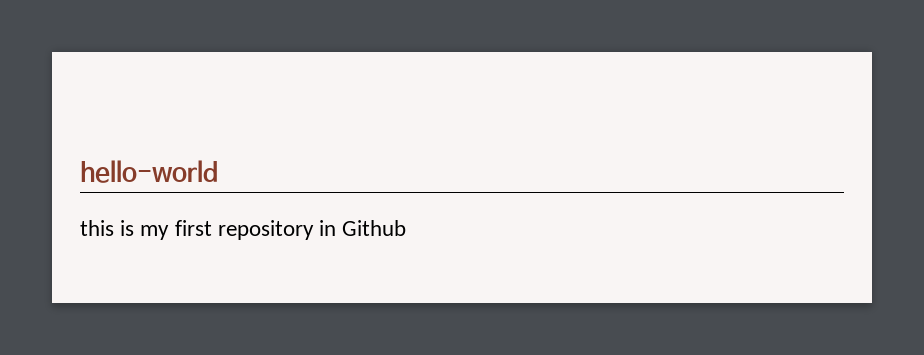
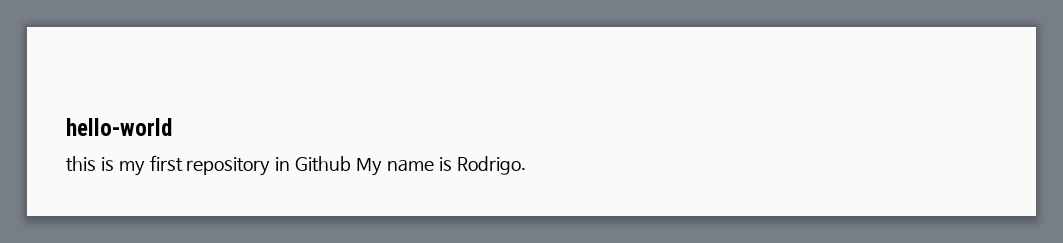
(407, 228) none -> [356,156,526,176] My name is Rodrigo.

